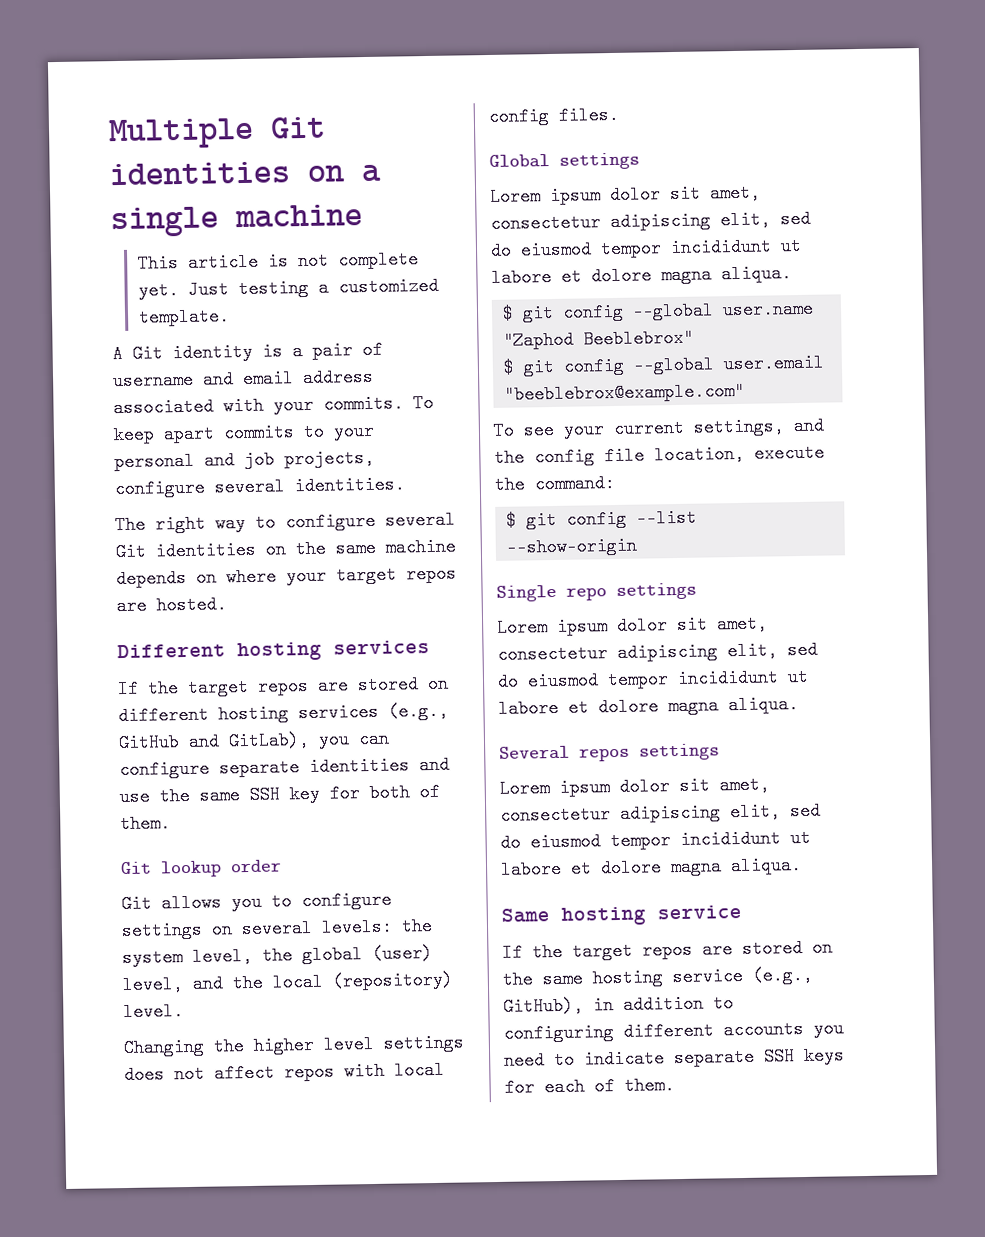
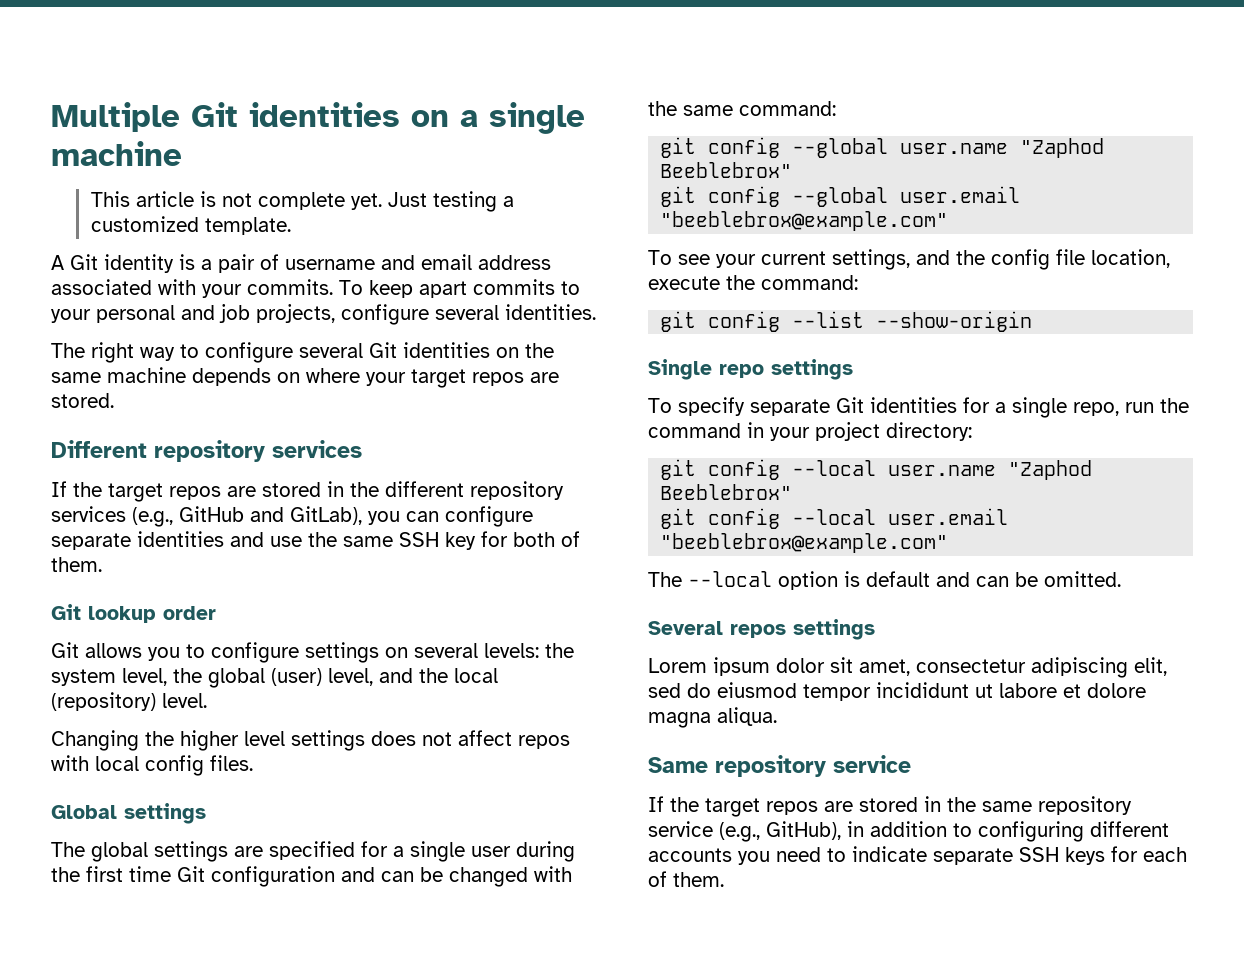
[156,595,227,615] hosted. -> [51,393,114,408] stored.
[237,641,322,662] hosting -> [154,440,265,462] repository
[427,674,449,694] [118,704,289,726] on different hosting -> [327,481,564,500] in the different repository
[490,183,761,206] [490,209,811,233] [490,236,802,260] [491,264,792,287] [502,304,515,323] Lorem ipsum dolor sit amet, consectetur adipiscing elit, sed do eiusmod tempor incididunt ut labore et dolore magna aliqua. // $ -> [51,841,575,862] [51,866,572,887] [648,101,836,116] The global settings are specified for a single user during the first time Git configuration and can be changed with the same command: //
[503,358,516,377] $ -> (793, 170) none
[506,511,518,530] $ -> (858, 282) none
[497,614,768,637] [497,640,818,664] [497,667,809,691] [498,695,799,718] Lorem ipsum dolor sit amet, consectetur adipiscing elit, sed do eiusmod tempor incididunt ut labore et dolore magna aliqua. -> [648,397,1189,418] [648,422,972,441] [660,459,1093,480] [660,484,793,500] [660,508,1009,529] [660,533,949,553] [648,571,1121,590] To specify separate Git identities for a single repo, run the command in your project directory: // git config --local user.name "Zaphod Beeblebrox" // git config --local user.email "beeblebrox@example.com" // The --local option is default and can be omitted.
[561,906,646,926] hosting -> [715,755,826,777] repository
[812,938,833,957] [502,968,663,989] on the same hosting -> [924,796,1132,815] in the same repository

